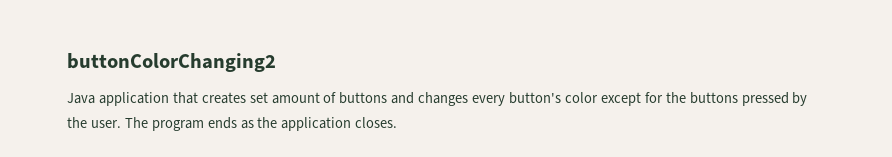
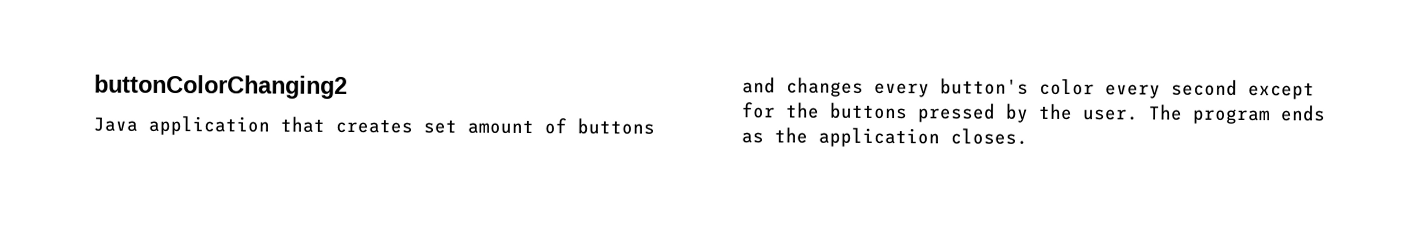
(598, 97) none -> [1105,79,1238,99] every second

